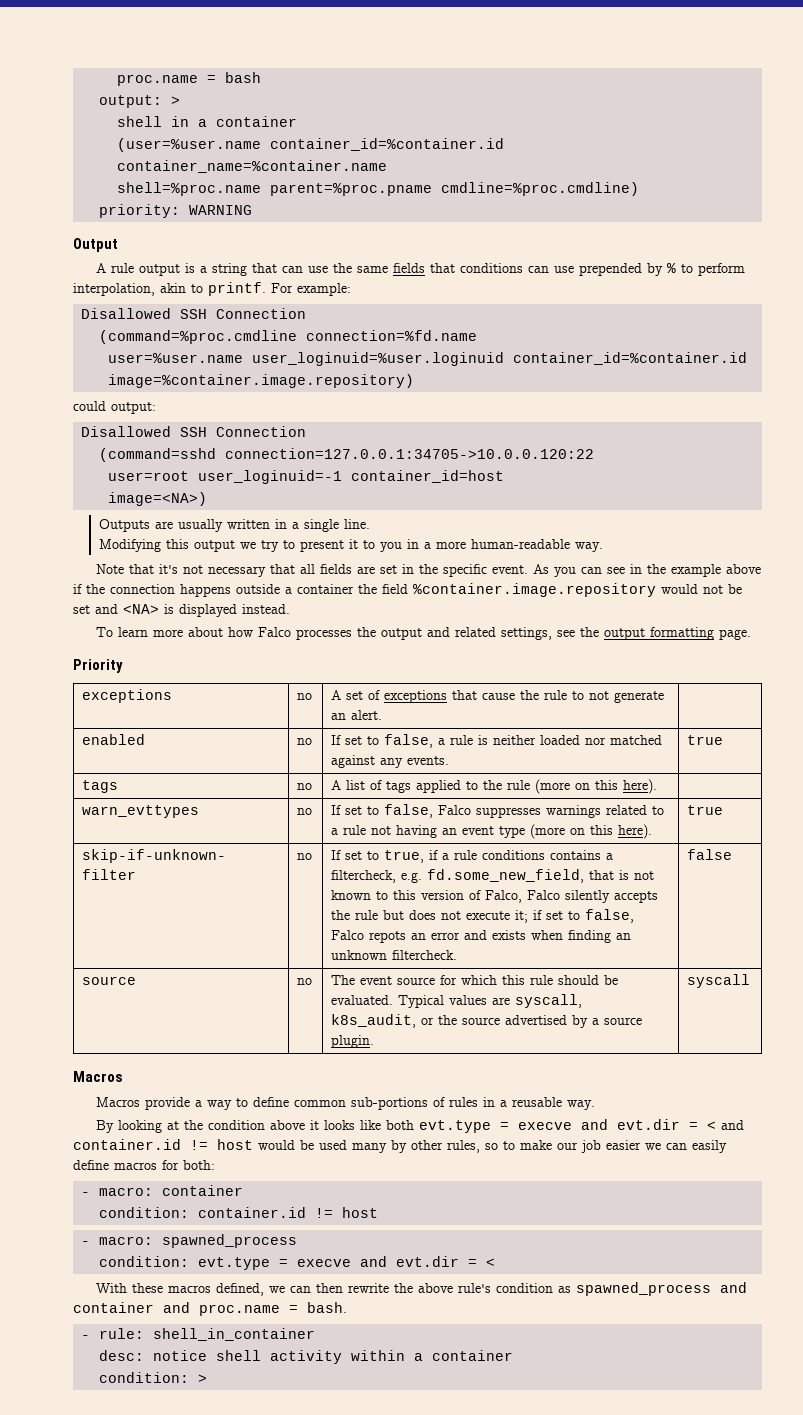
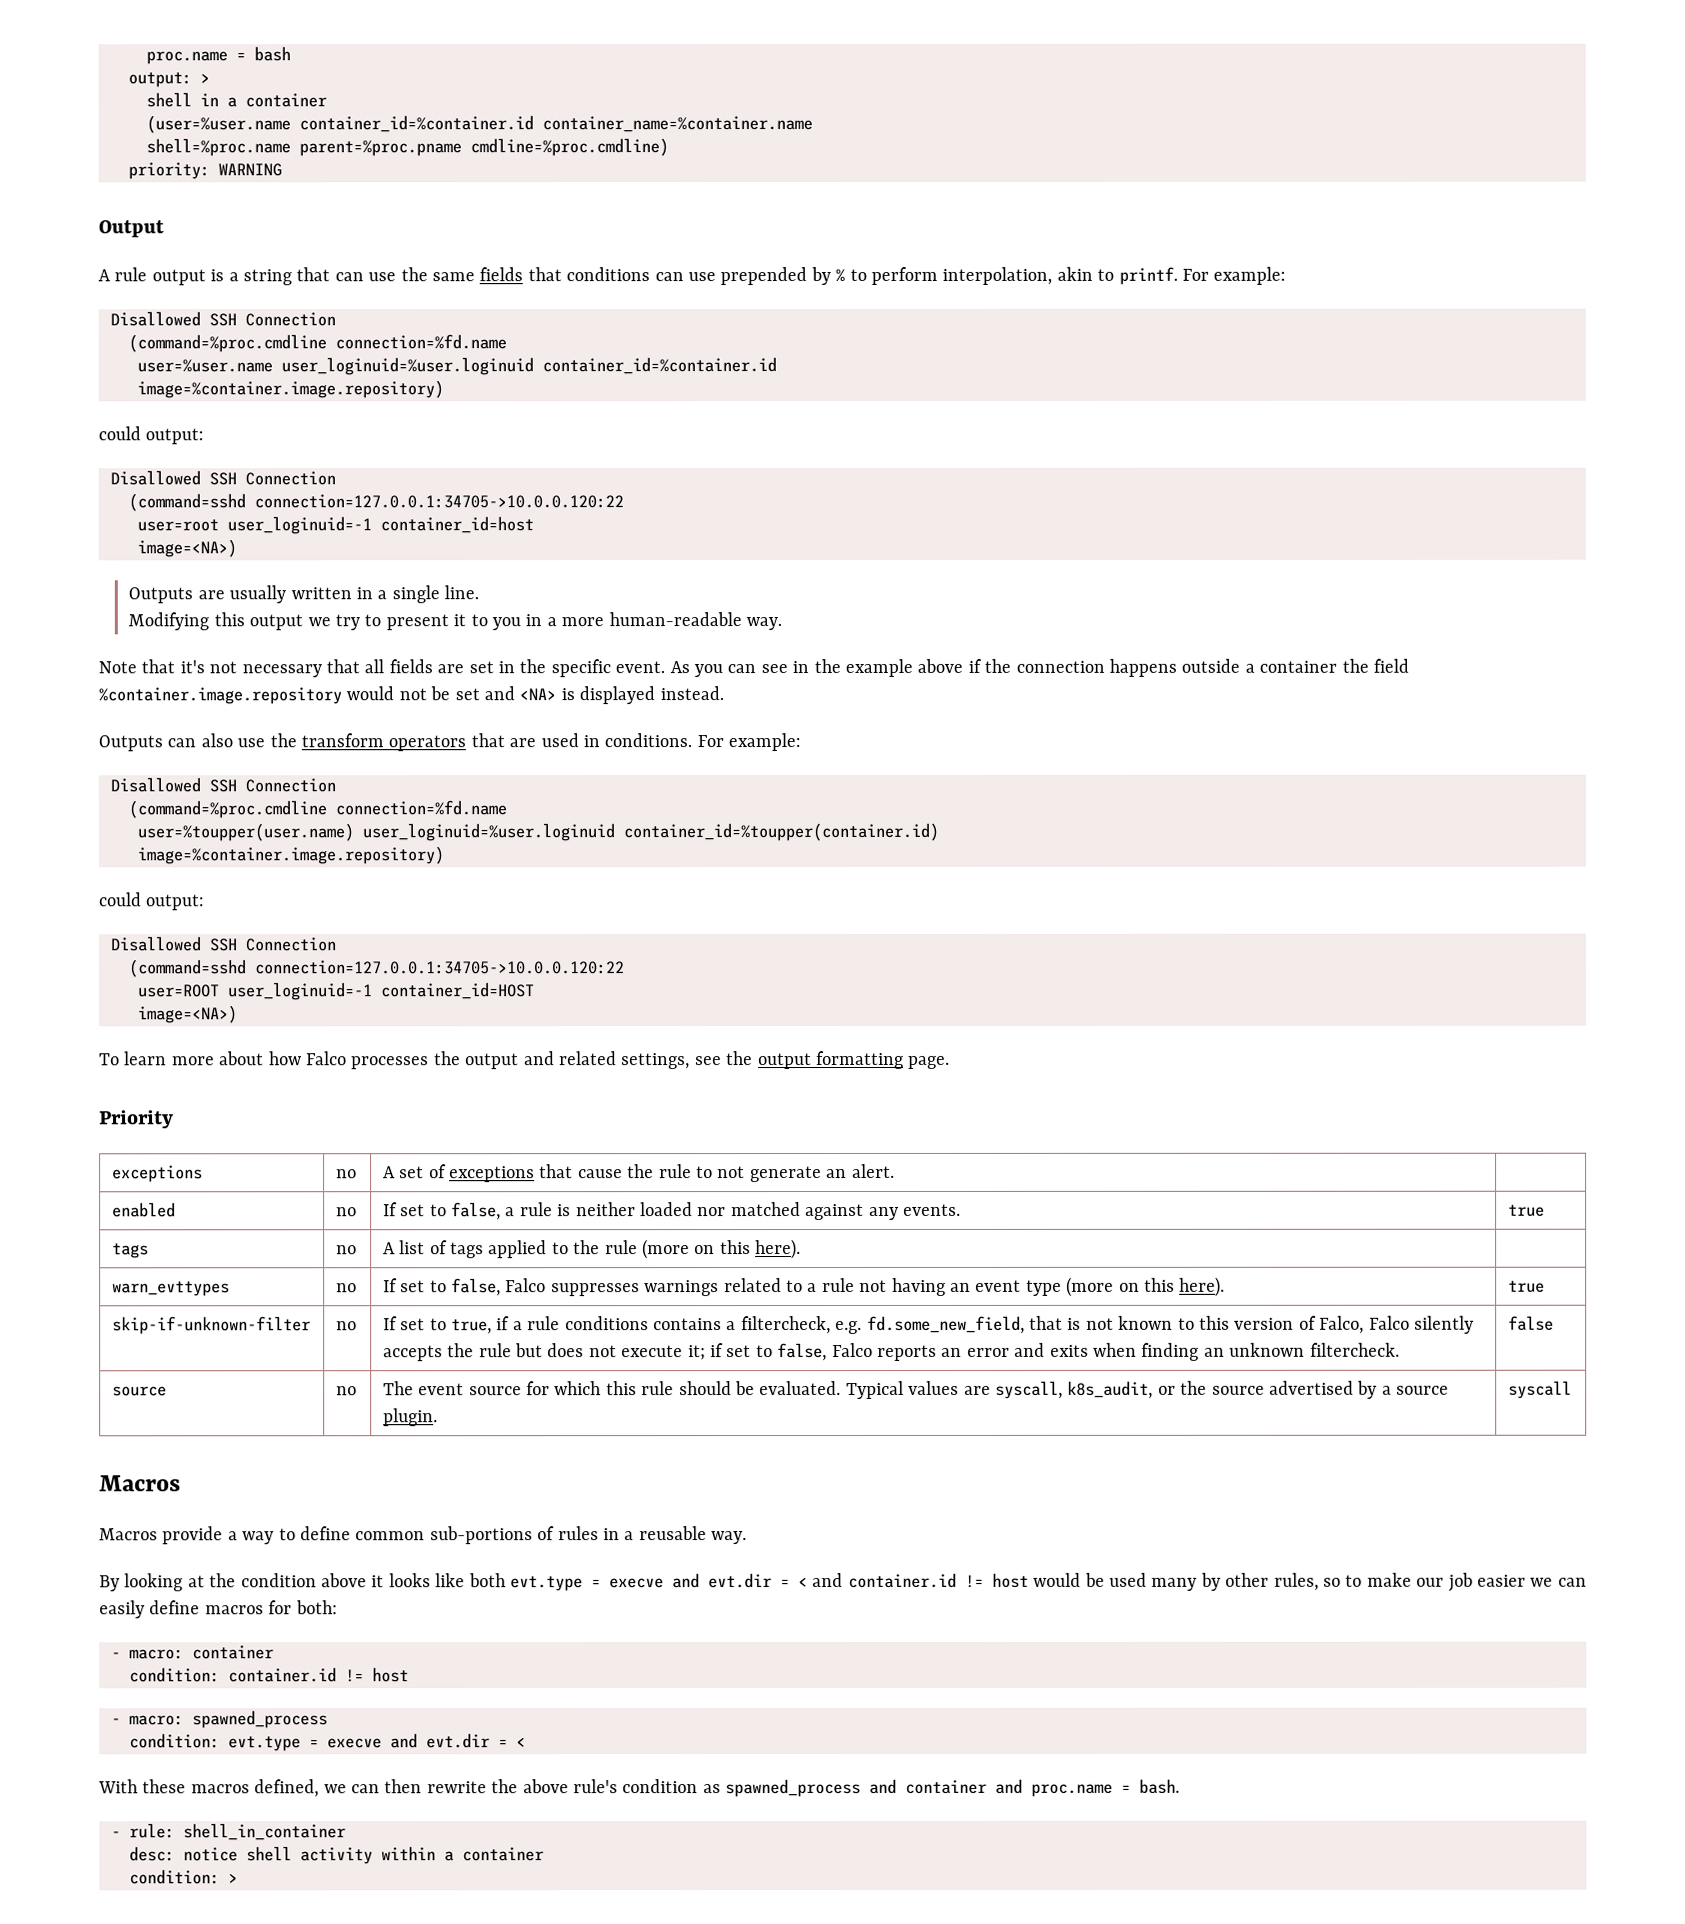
(290, 609) none -> [98,733,802,752] [110,777,336,793] [128,800,507,819] [137,822,939,842] [137,846,444,865] [98,892,205,911] [110,936,336,952] [128,959,625,978] [138,982,535,1001] [138,1005,238,1024] // Outputs can also use the transform operators that are used in conditions. For example: // Disallowed SSH Connection // (command=%proc.cmdline connection=%fd.name // user=%toupper(user.name) user_loginuid=%user.loginuid container_id=%toupper(container.id) // image=%container.image.repository) // could output: // Disallowed SSH Connection // (command=sshd connection=127.0.0.1:34705->10.0.0.120:22 // user=ROOT user_loginuid=-1 container_id=HOST // image=<NA>)
[369,931,407,943] repots -> [877,1344,938,1361] reports
[492,930,527,940] exists -> [1049,1344,1089,1357] exits

